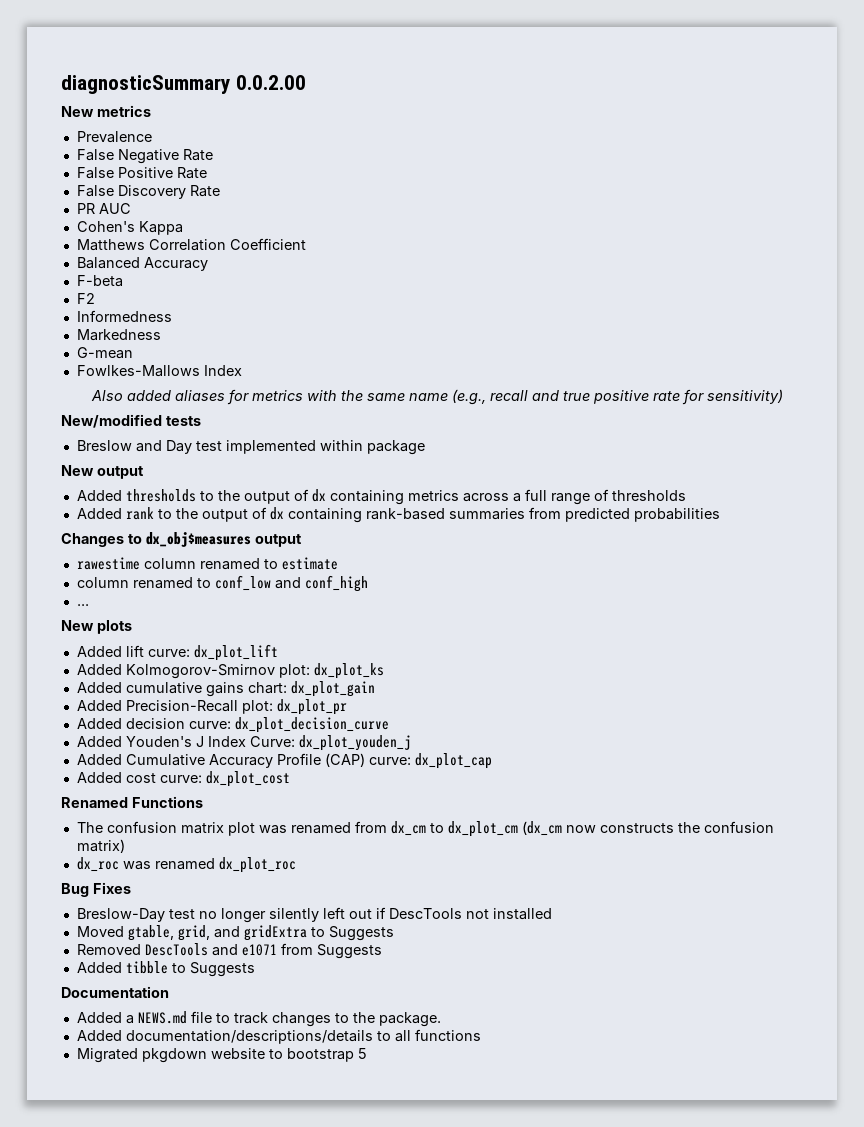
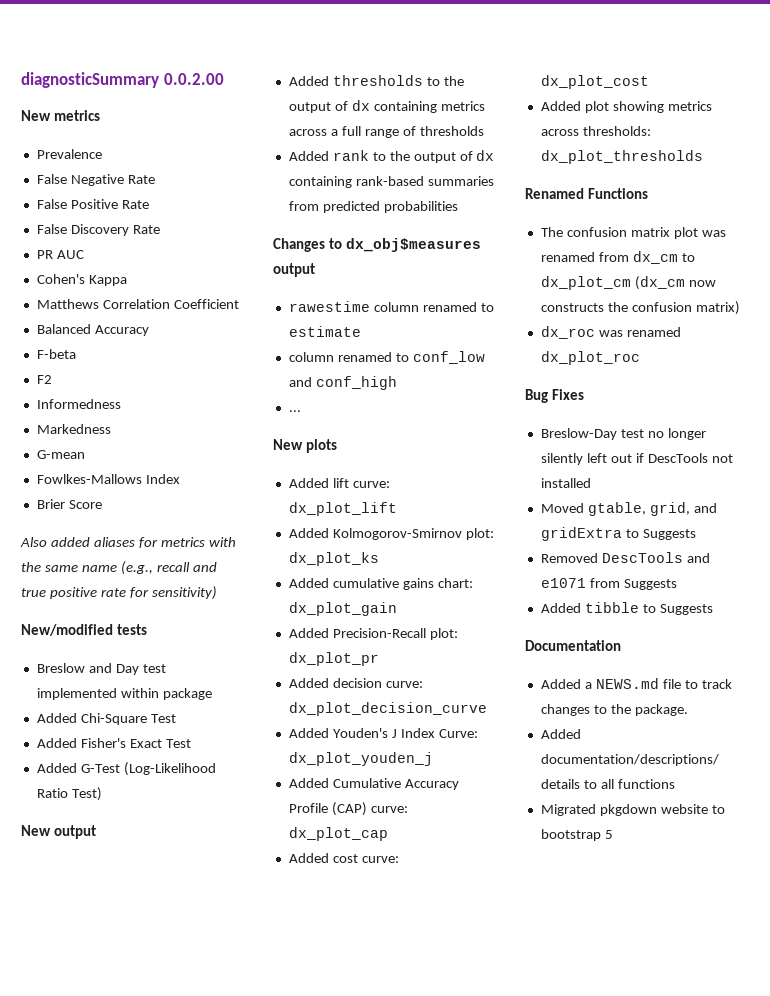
(242, 370) none -> [36,499,102,509] // Brier Score
(425, 447) none -> [36,713,176,725] [36,738,191,748] [36,762,216,776] [36,787,102,801] // Added Chi-Square Test // Added Fisher's Exact Test // Added G-Test (Log-Likelihood Ratio Test)
(290, 779) none -> [540,101,712,113] [540,126,651,136] [540,150,703,164] // Added plot showing metrics across thresholds: dx_plot_thresholds

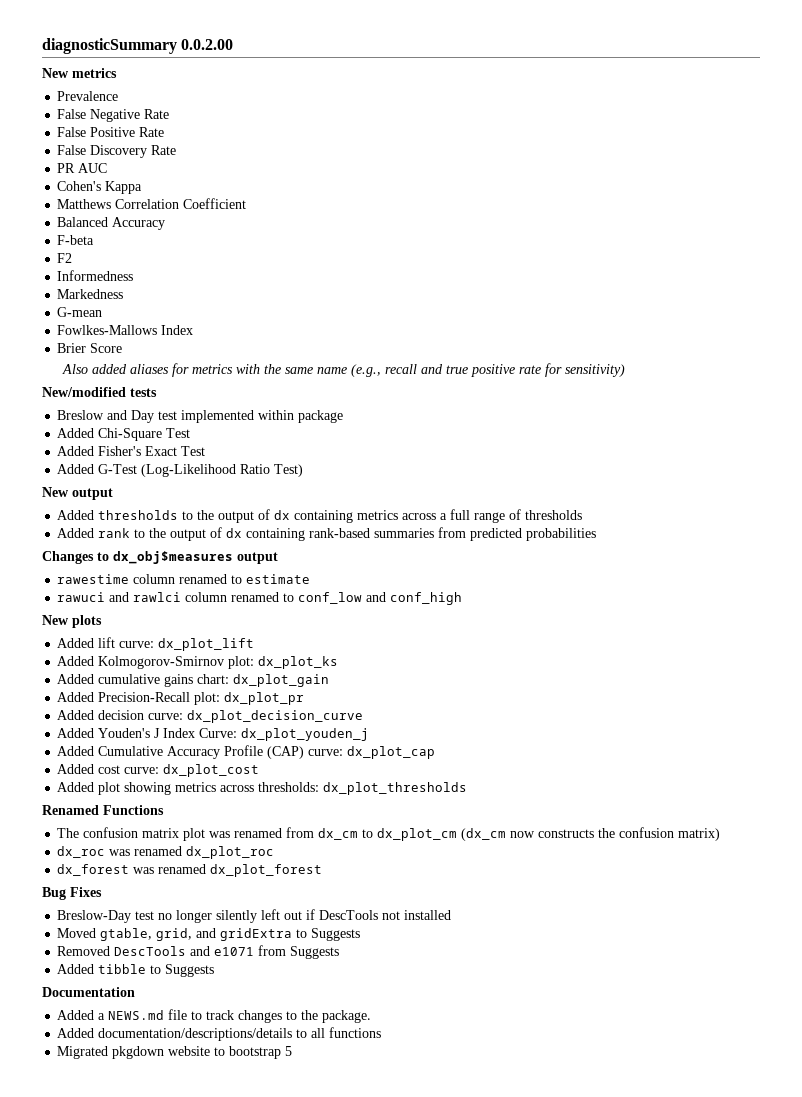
(361, 331) none -> [57,592,182,602] rawuci and rawlci
[288,410,301,412] // ... -> (463, 598) none
(640, 358) none -> [57,864,323,877] // dx_forest was renamed dx_plot_forest

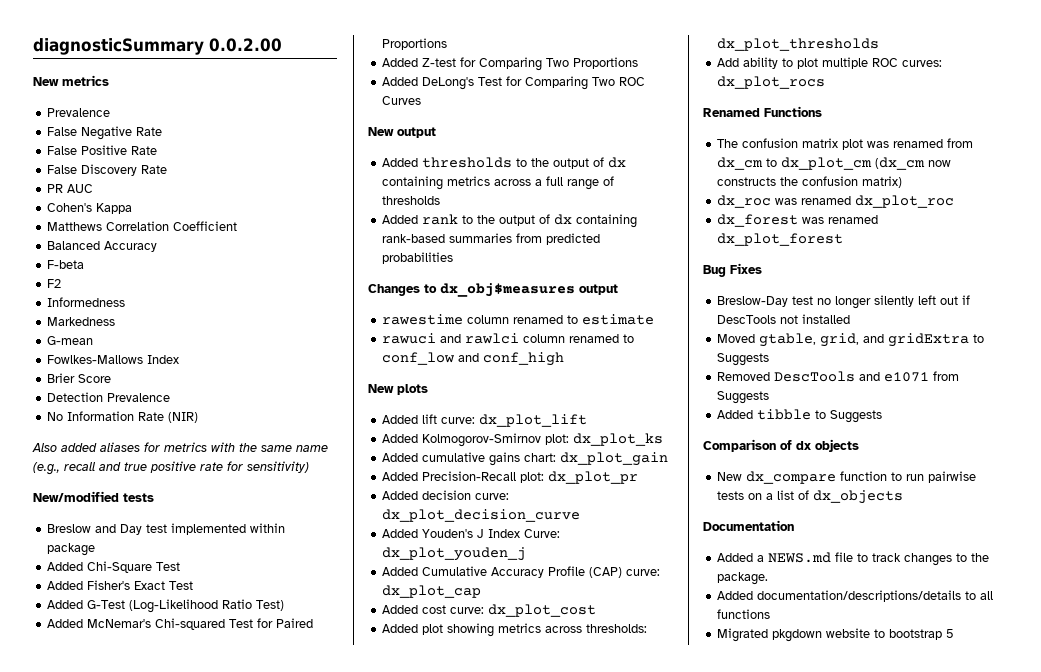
(123, 348) none -> [47,392,171,402] [47,411,199,423] // Detection Prevalence // No Information Rate (NIR)
(304, 470) none -> [47,618,314,630] [382,38,448,50] [382,57,639,71] [382,76,646,90] [382,96,422,105] // Added McNemar's Chi-squared Test for Paired Proportions // Added Z-test for Comparing Two Proportions // Added DeLong's Test for Comparing Two ROC Curves
(468, 788) none -> [717,57,943,69] [717,76,826,89] // Add ability to plot multiple ROC curves: dx_plot_rocs
(215, 970) none -> [703,439,859,452] [717,471,977,484] [717,490,904,504] // Comparison of dx objects // New dx_compare function to run pairwise tests on a list of dx_objects

